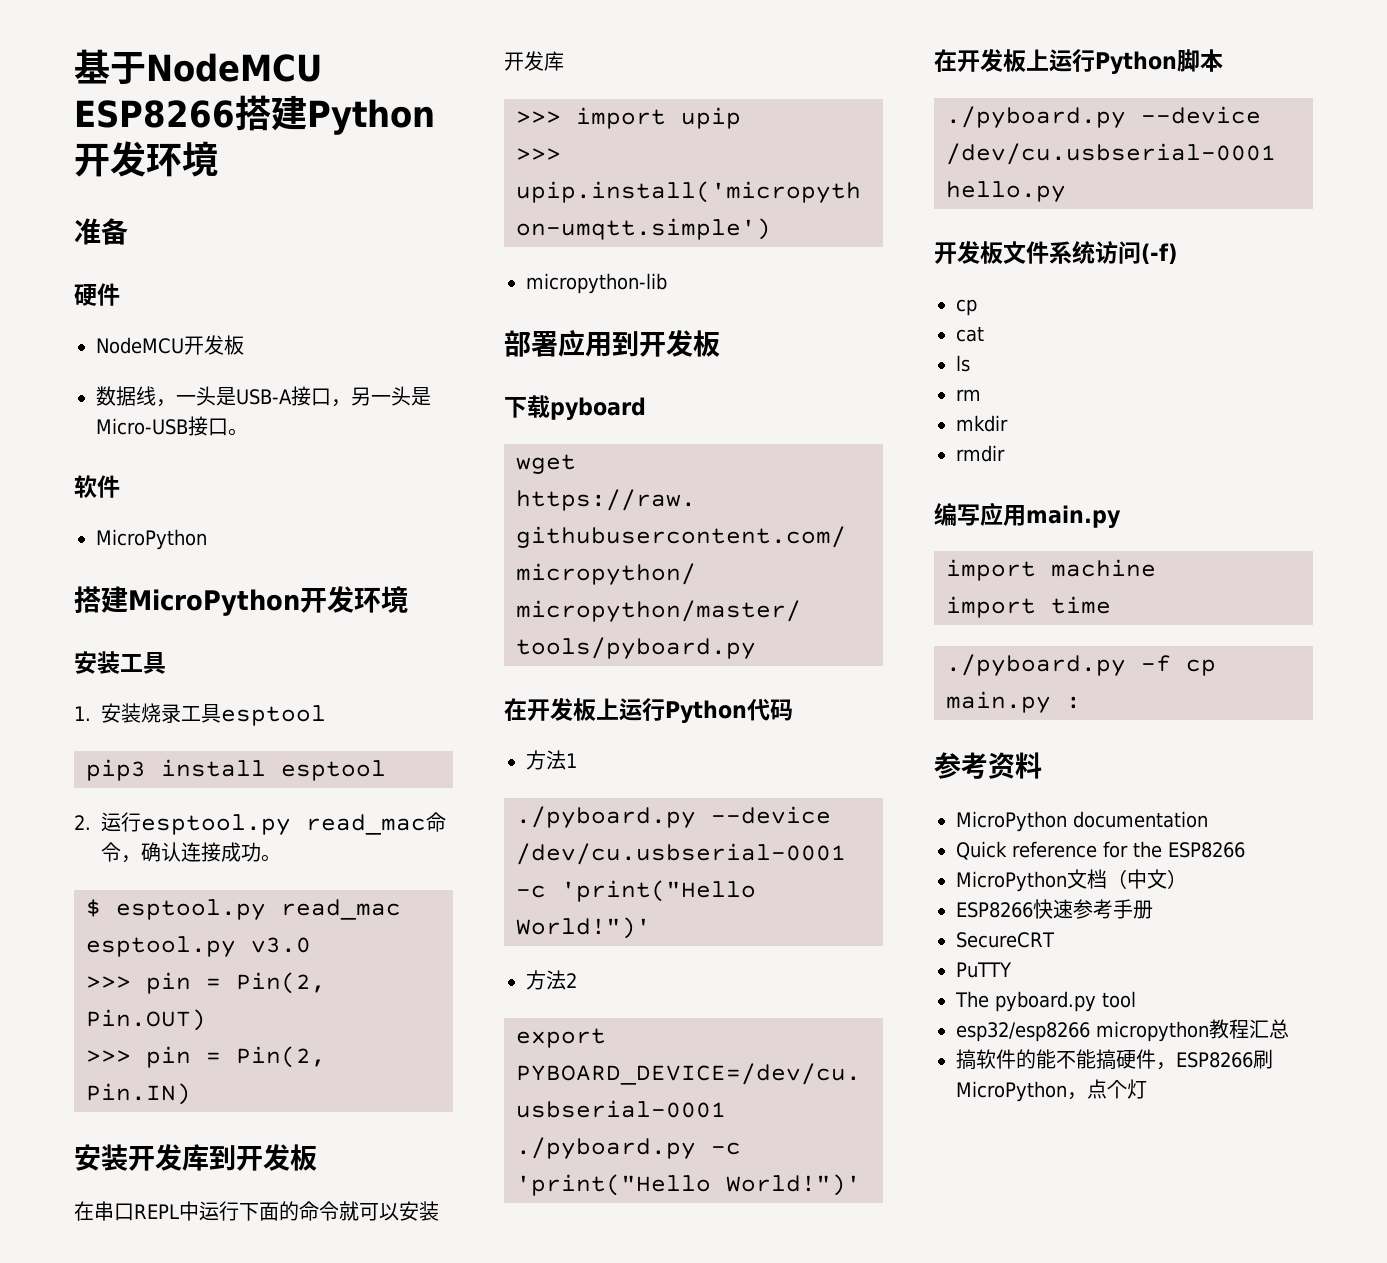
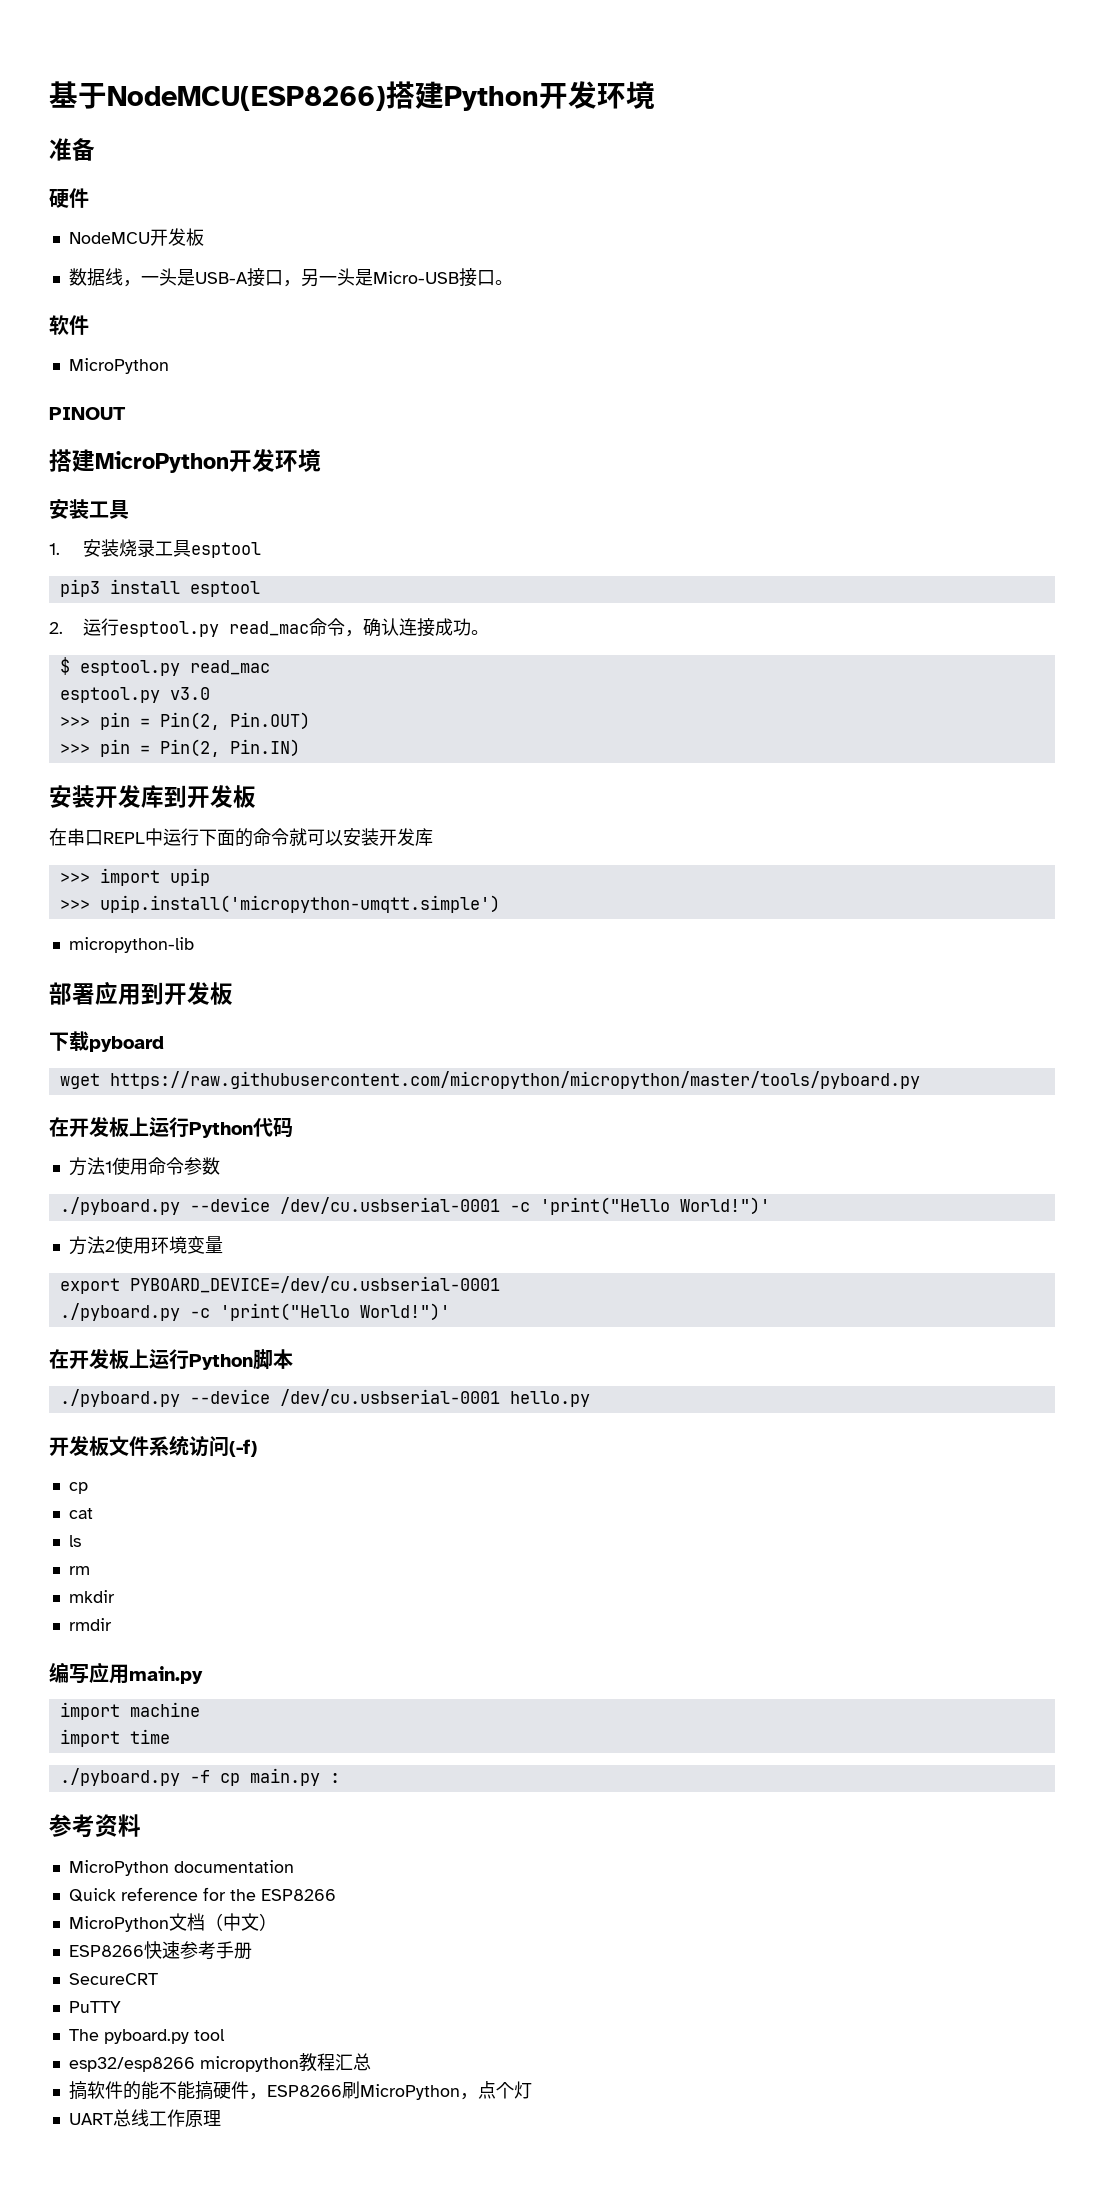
[146,53,322,82] [74,100,235,128] NodeMCU ESP8266 -> [107,86,386,111] NodeMCU(ESP8266)
(207, 539) none -> [49,407,126,420] // PINOUT
(577, 760) none -> [111,1157,220,1175] 使用命令参数
(577, 980) none -> [114,1236,223,1254] 使用环境变量
(1147, 1089) none -> [68,2109,221,2127] // UART总线工作原理

